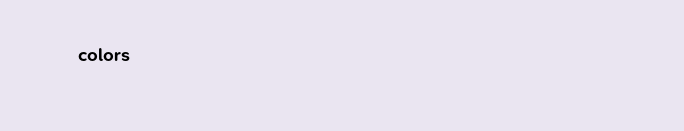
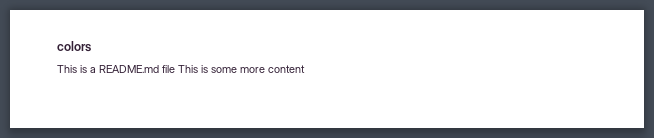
(130, 55) none -> [57,65,305,73] // This is a README.md file This is some more content

